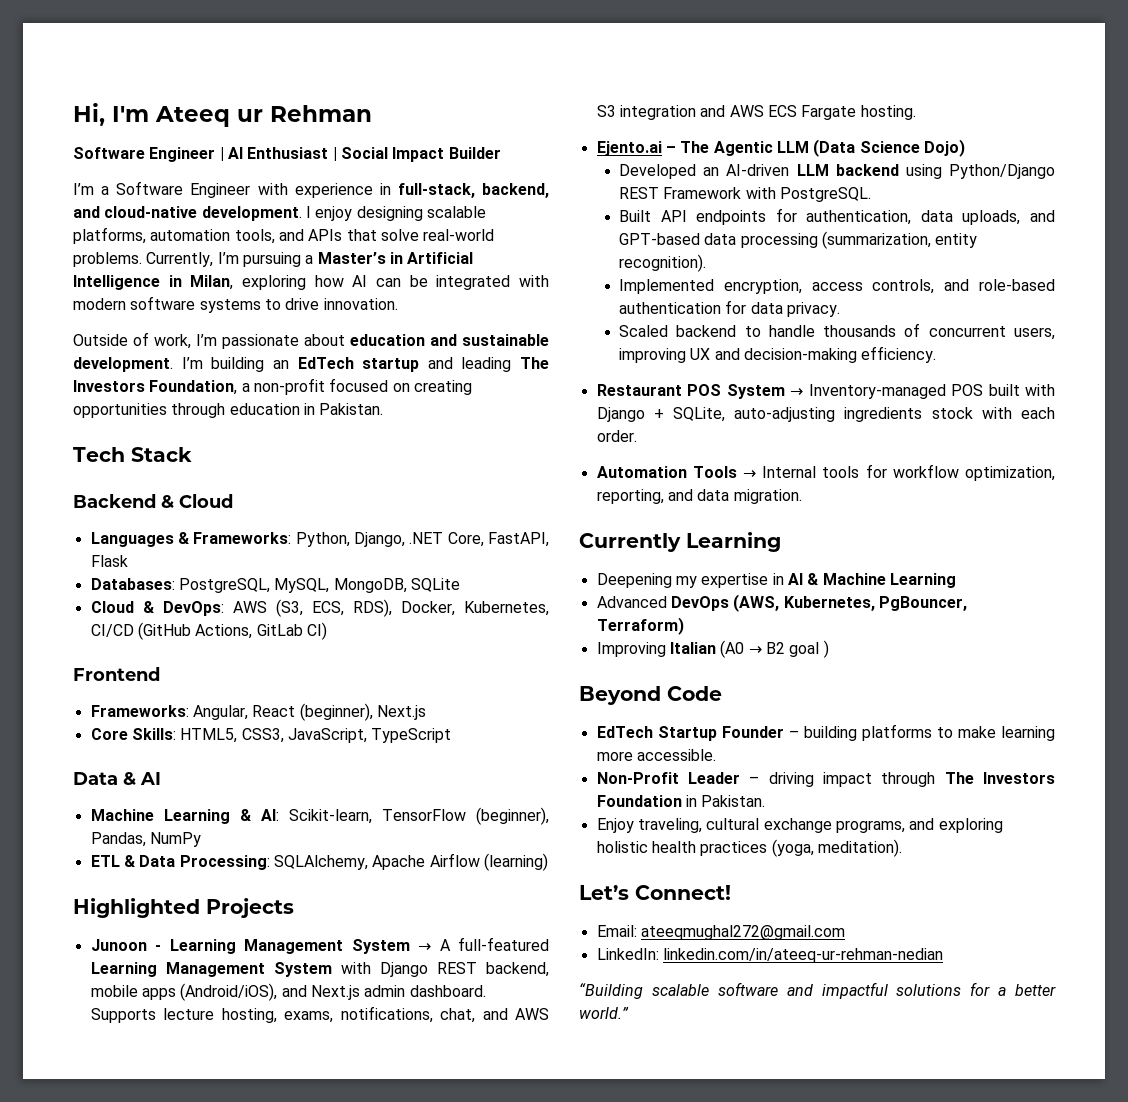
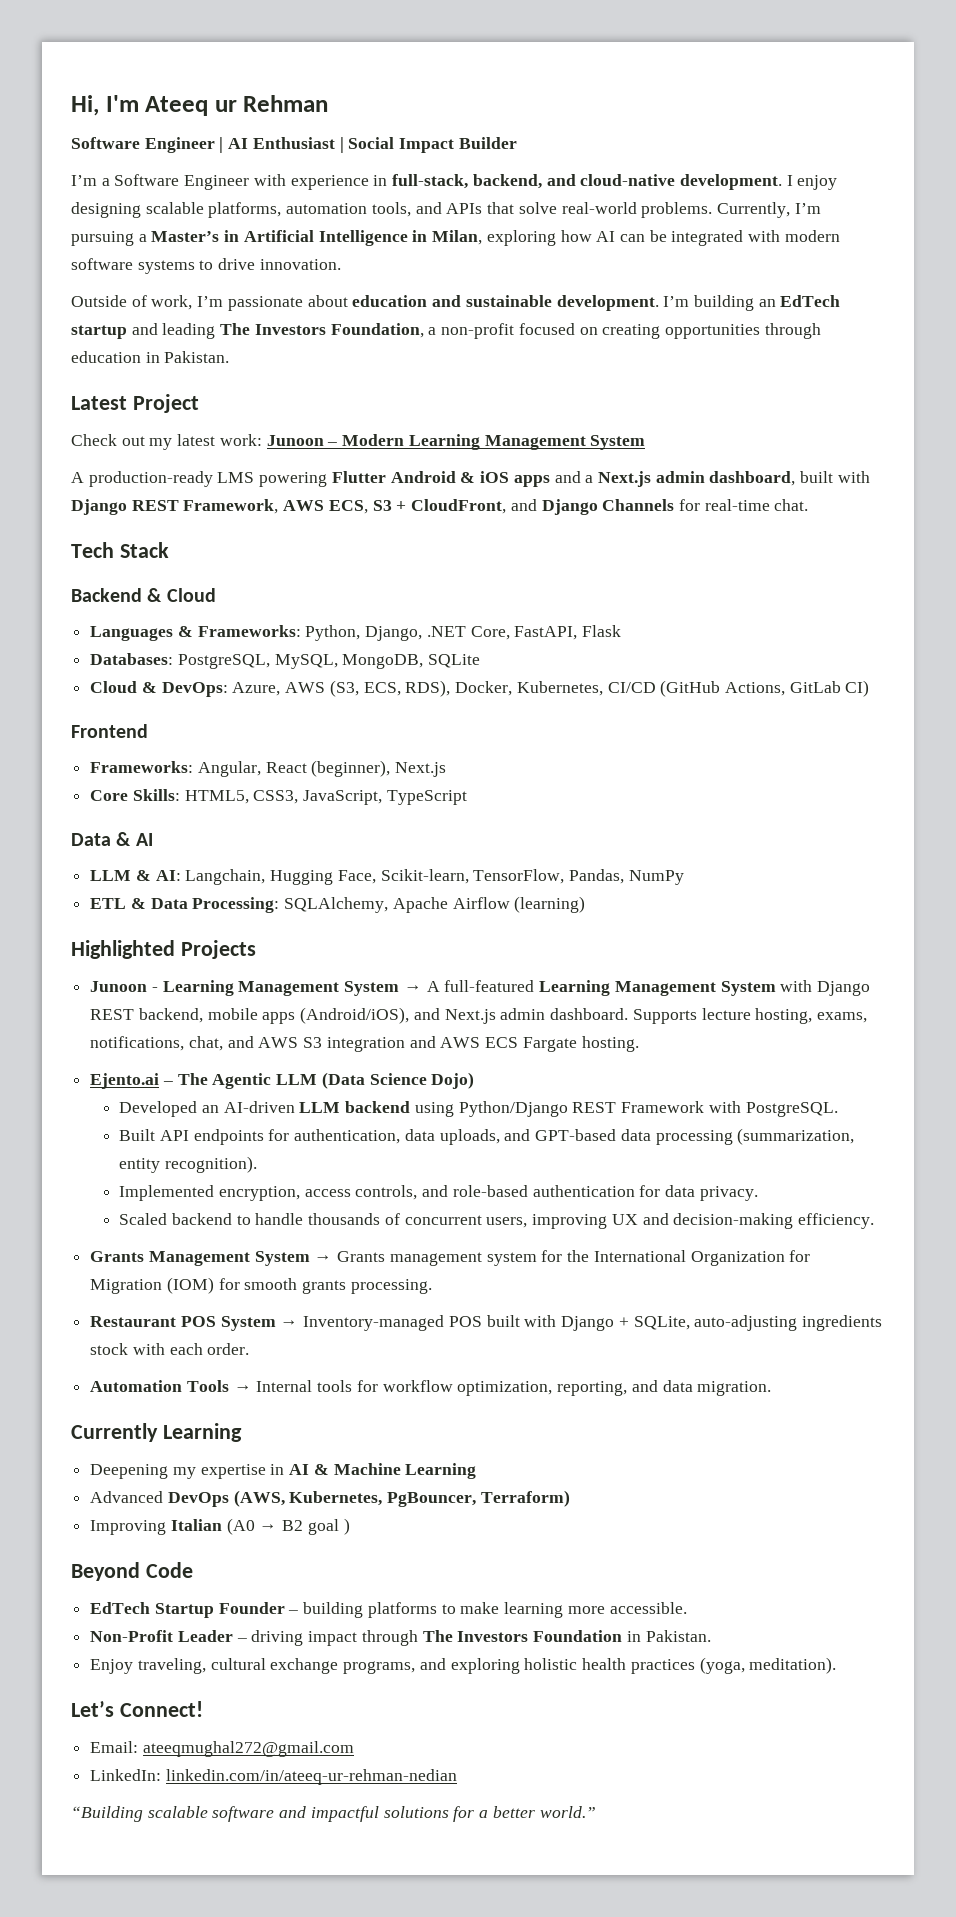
(384, 409) none -> [71,394,199,413] [71,434,646,450] [71,471,870,487] [71,499,809,515] // Latest Project // Check out my latest work: Junoon – Modern Learning Management System // A production-ready LMS powering Flutter Android & iOS apps and a Next.js admin dashboard, built with Django REST Framework, AWS ECS, S3 + CloudFront, and Django Channels for real-time chat.
(224, 608) none -> [232,682,281,696] Azure,
[90,807,549,825] Machine Learning & AI: Scikit-learn, TensorFlow (beginner), -> [90,869,565,885] LLM & AI: Langchain, Hugging Face, Scikit-learn, TensorFlow,
(937, 354) none -> [90,1250,811,1266] [90,1277,432,1294] // Grants Management System → Grants management system for the International Organization for Migration (IOM) for smooth grants processing.

